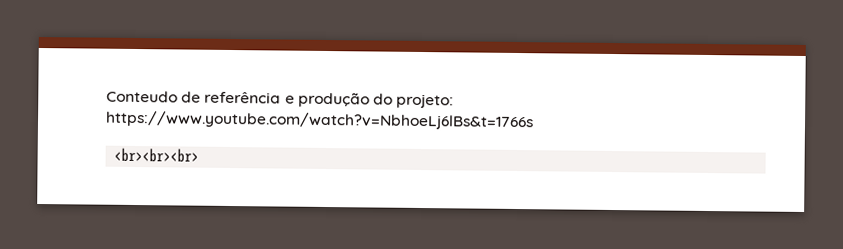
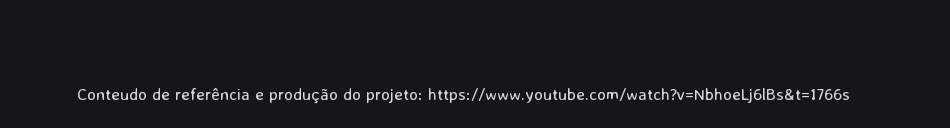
[114,147,200,163] // <br><br><br> -> (850, 95) none

